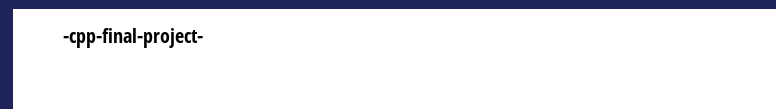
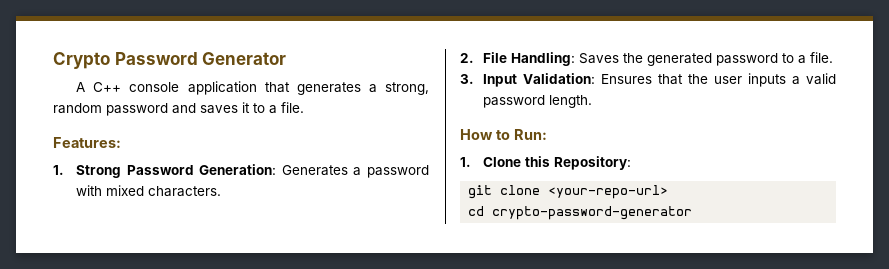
[63,28,203,48] -cpp-final-project- -> [53,52,287,69] [76,81,429,95] [53,102,304,116] [53,137,121,148] [53,164,429,178] [76,185,222,197] [460,52,834,66] [460,73,836,87] [483,95,593,108] [460,129,547,140] [460,156,632,170] [468,185,669,199] [468,206,693,220] Crypto Password Generator // A C++ console application that generates a strong, random password and saves it to a file. // Features: // 1. Strong Password Generation: Generates a password with mixed characters. // 2. File Handling: Saves the generated password to a file. // 3. Input Validation: Ensures that the user inputs a valid password length. // How to Run: // 1. Clone this Repository: // git clone <your-repo-url> // cd crypto-password-generator

